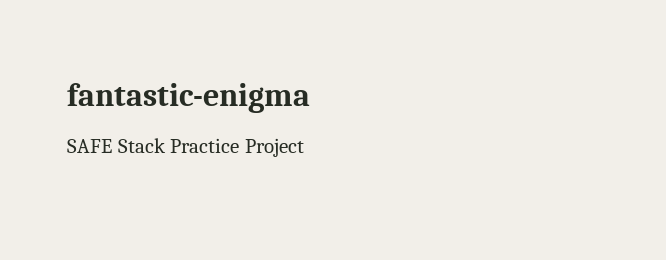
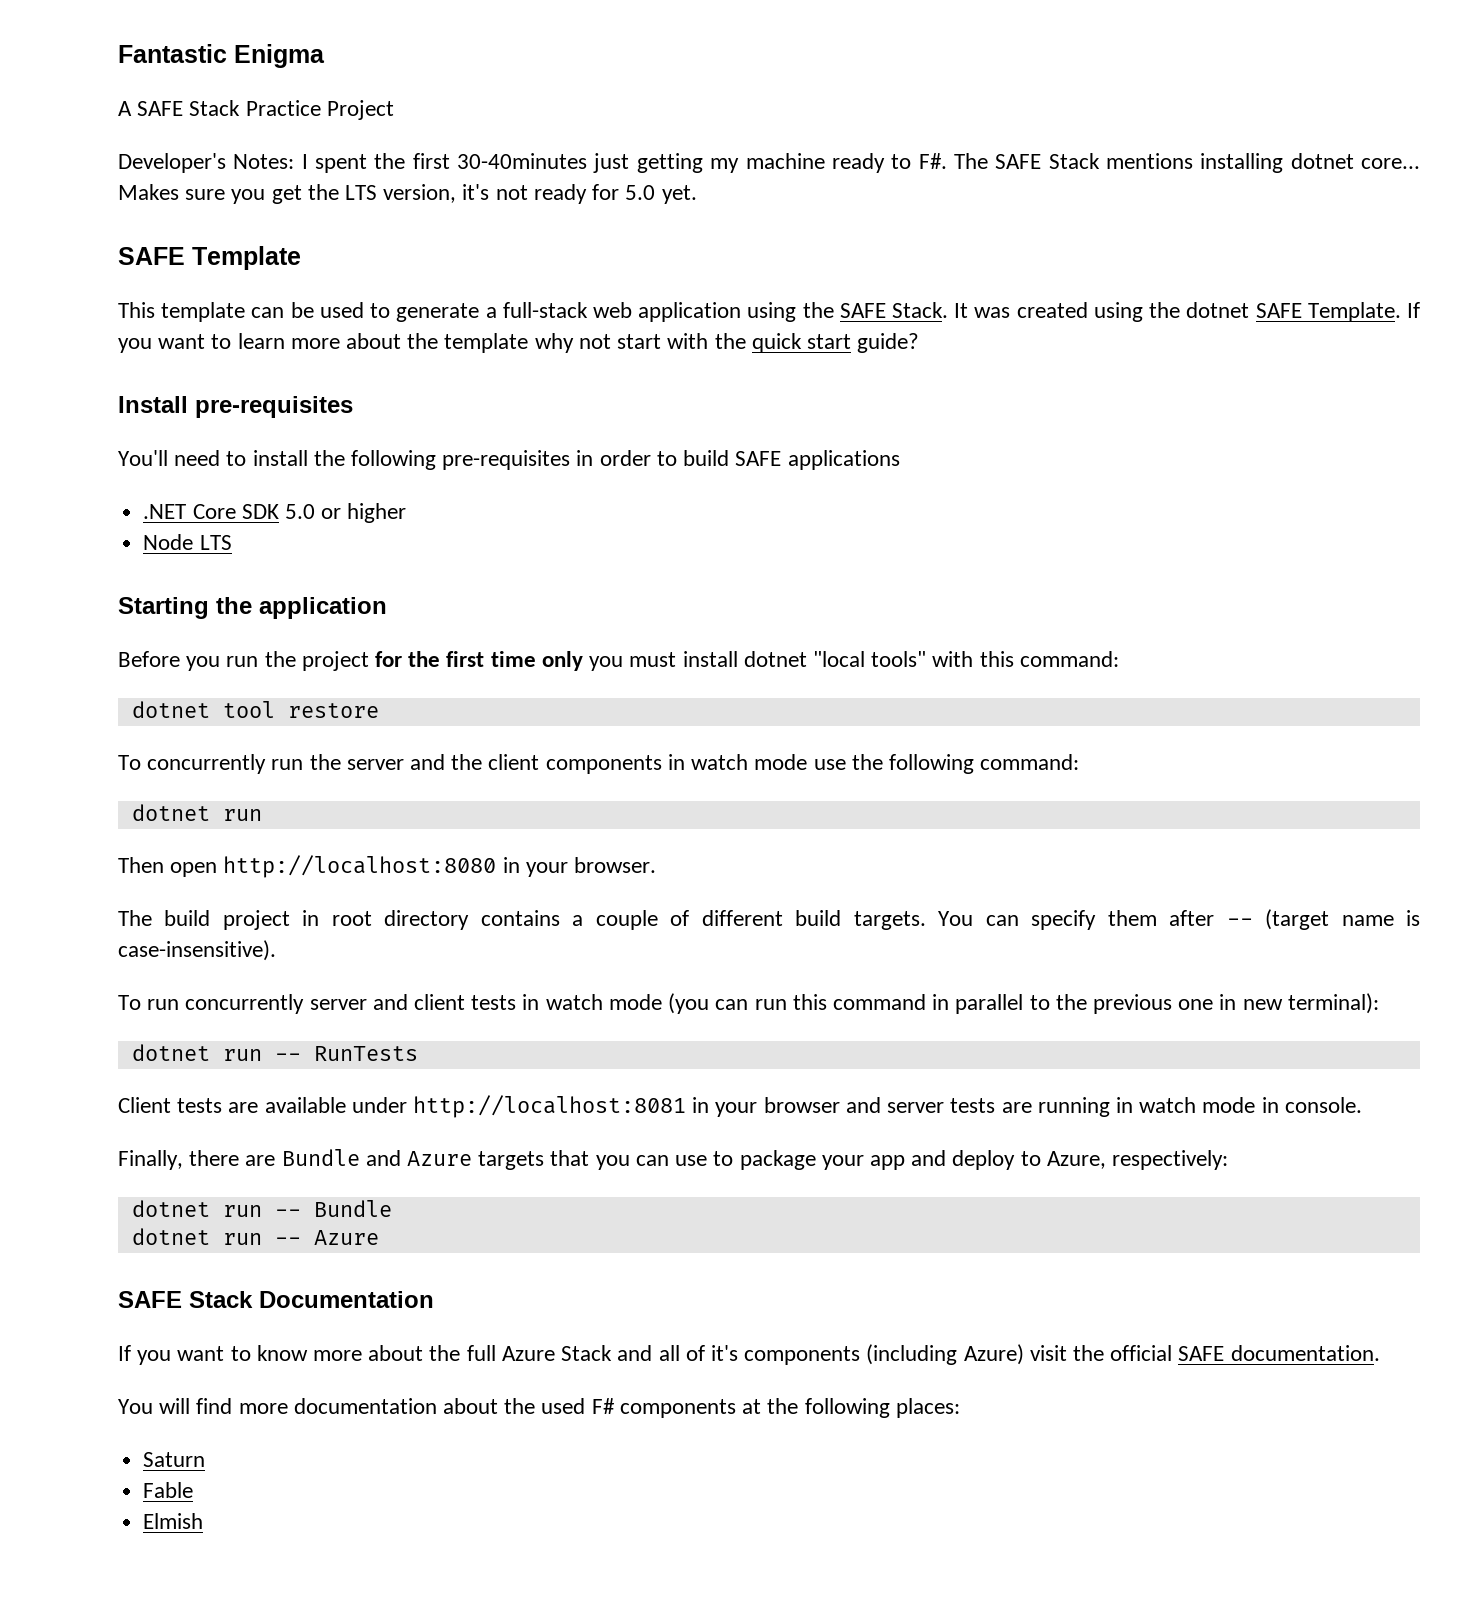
[67,83,310,113] fantastic-enigma // -> [118,44,325,68] [118,101,132,116] Fantastic Enigma // A
(304, 147) none -> [118,153,1420,173] [118,184,697,204] [118,246,301,270] [118,302,1420,322] [118,333,920,353] [118,396,353,418] [118,450,900,470] [143,503,407,523] [143,534,232,550] [118,597,387,619] [118,651,1119,671] [131,701,379,718] [118,754,1080,774] [131,804,262,821] [118,855,657,878] [118,909,1420,930] [118,940,276,961] [118,993,1379,1014] [131,1044,418,1061] [118,1095,1362,1118] [118,1149,1228,1170] [131,1200,392,1217] [131,1228,379,1245] [118,1291,434,1308] [118,1344,1380,1365] [118,1398,960,1418] [143,1452,206,1467] [143,1482,194,1498] [143,1513,204,1529] // Developer's Notes: I spent the first 30-40minutes just getting my machine ready to F#. The SAFE Stack mentions installing dotnet core... Makes sure you get the LTS version, it's not ready for 5.0 yet. // SAFE Template // This template can be used to generate a full-stack web application using the SAFE Stack. It was created using the dotnet SAFE Template. If you want to learn more about the template why not start with the quick start guide? // Install pre-requisites // You'll need to install the following pre-requisites in order to build SAFE applications // .NET Core SDK 5.0 or higher // Node LTS // Starting the application // Before you run the project for the first time only you must install dotnet "local tools" with this command: // dotnet tool restore // To concurrently run the server and the client components in watch mode use the following command: // dotnet run // Then open http://localhost:8080 in your browser. // The build project in root directory contains a couple of different build targets. You can specify them after -- (target name is case-insensitive). // To run concurrently server and client tests in watch mode (you can run this command in parallel to the previous one in new terminal): // dotnet run -- RunTests // Client tests are available under http://localhost:8081 in your browser and server tests are running in watch mode in console. // Finally, there are Bundle and Azure targets that you can use to package your app and deploy to Azure, respectively: // dotnet run -- Bundle // dotnet run -- Azure // SAFE Stack Documentation // If you want to know more about the full Azure Stack and all of it's components (including Azure) visit the official SAFE documentation. // You will find more documentation about the used F# components at the following places: // Saturn // Fable // Elmish

